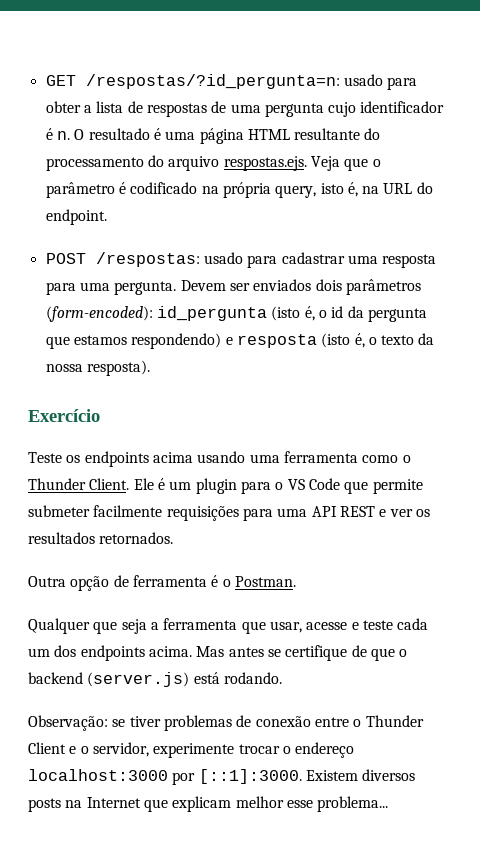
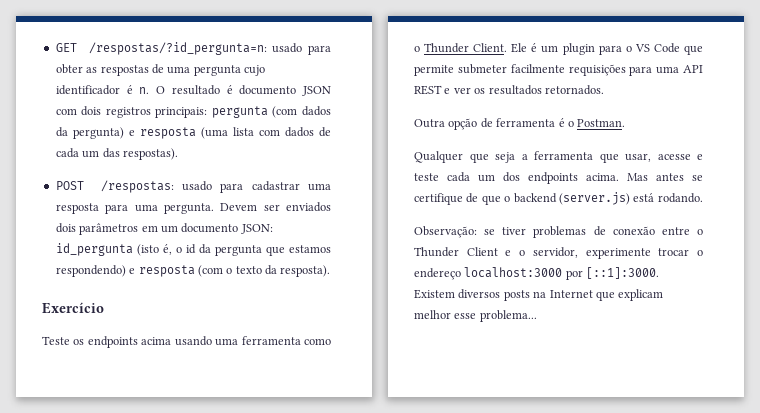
[83,101,143,113] a lista de -> [86,67,98,73] as
[165,128,381,144] [45,155,381,171] [45,182,433,198] [45,209,107,225] uma página HTML resultante do processamento do arquivo respostas.ejs. Veja que o parâmetro é codificado na própria query, isto é, na URL do endpoint. -> [239,85,331,96] [55,106,331,118] [55,127,331,139] [55,148,178,160] documento JSON com dois registros principais: pergunta (com dados da pergunta) e resposta (uma lista com dados de cada um das respostas).
[45,306,153,322] (form-encoded): -> [141,223,273,234] em um documento JSON:
[321,333,365,348] (isto é, -> [197,265,223,277] (com
[45,364,83,372] nossa -> (277, 270) none

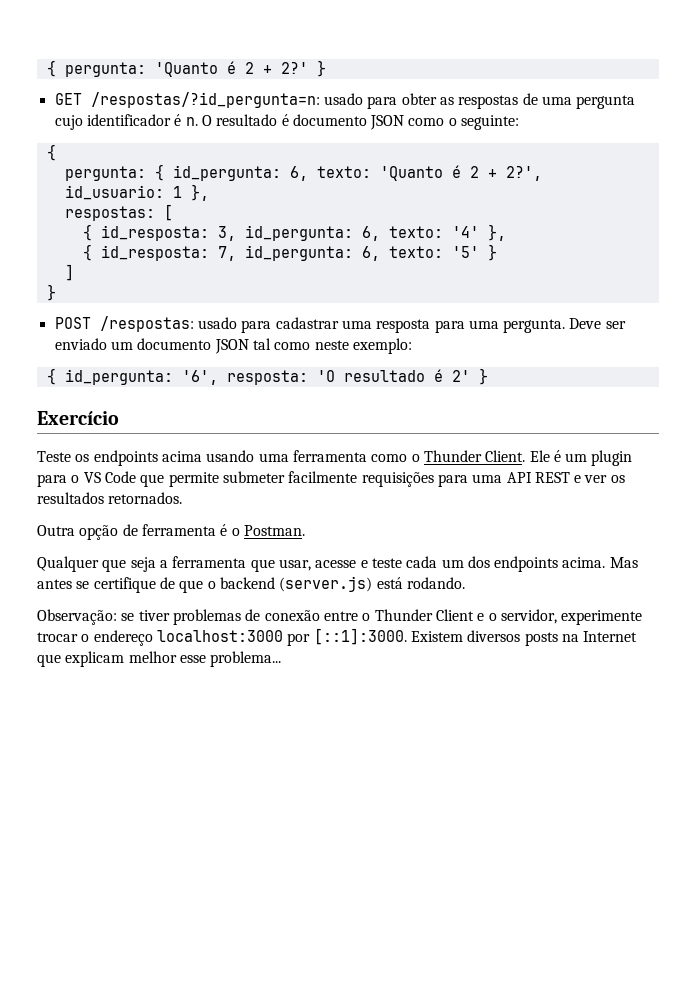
(55, 47) none -> [46,60,326,77] { pergunta: 'Quanto é 2 + 2?' } //
[55,106,331,118] [55,127,331,139] [55,148,178,160] com dois registros principais: pergunta (com dados da pergunta) e resposta (uma lista com dados de cada um das respostas). -> [408,115,520,130] [46,144,56,161] [64,164,542,181] [64,184,209,201] [64,204,173,221] [82,224,506,241] [82,244,497,261] [64,264,74,281] [46,284,56,301] como o seguinte: // { // pergunta: { id_pergunta: 6, texto: 'Quanto é 2 + 2?', id_usuario: 1 }, // respostas: [ // { id_resposta: 3, id_pergunta: 6, texto: '4' }, // { id_resposta: 7, id_pergunta: 6, texto: '5' } // ] // }
[220,202,331,212] [55,223,273,235] [55,243,331,256] [55,265,331,277] Devem ser enviados dois parâmetros em um documento JSON: id_pergunta (isto é, o id da pergunta que estamos respondendo) e resposta (com o texto da resposta). -> [569,318,626,329] [54,338,412,354] [46,368,488,385] Deve ser enviado um documento JSON tal como neste exemplo: // { id_pergunta: '6', resposta: 'O resultado é 2' }

